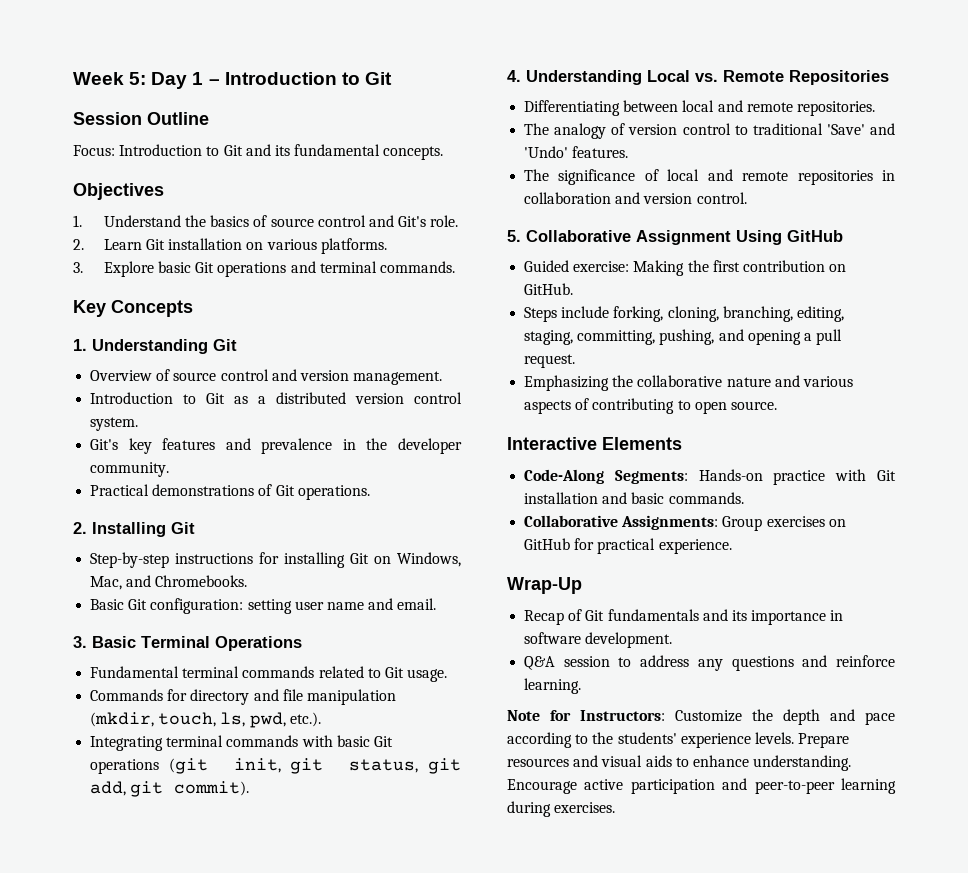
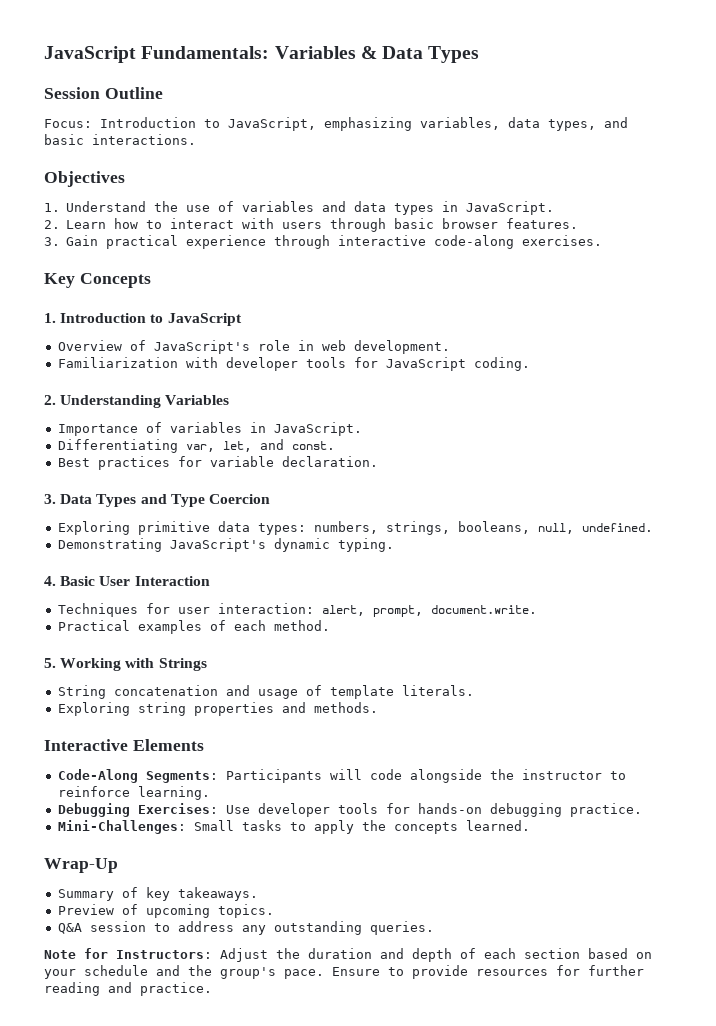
[73,72,392,89] Week 5: Day 1 – Introduction to Git -> [44,46,480,63] JavaScript Fundamentals: Variables & Data Types
[223,144,444,160] [73,183,164,200] [73,215,459,227] [73,238,387,254] [73,261,455,277] Git and its fundamental concepts. // Objectives // 1. Understand the basics of source control and Git's role. // 2. Learn Git installation on various platforms. // 3. Explore basic Git operations and terminal commands. -> [228,117,628,131] [44,134,196,145] [44,171,125,187] [44,201,555,215] [44,218,579,232] [44,235,603,249] JavaScript, emphasizing variables, data types, and basic interactions. // Objectives // 1. Understand the use of variables and data types in JavaScript. // 2. Learn how to interact with users through basic browser features. // 3. Gain practical experience through interactive code-along exercises.
[92,339,237,354] Understanding Git -> [60,313,242,326] Introduction to JavaScript
[173,369,443,385] [90,392,462,404] [90,417,139,431] [90,438,462,454] [90,462,170,477] [90,484,370,500] [73,522,195,537] [90,552,461,568] [90,575,248,590] [90,598,437,614] [73,636,302,651] [90,666,448,682] [90,689,396,705] [90,712,321,728] [90,735,393,751] [90,758,461,774] [90,781,250,797] [507,70,889,85] [524,100,875,116] [524,123,895,139] [524,146,629,158] [524,169,895,185] [524,192,747,204] [507,230,843,245] [524,260,847,276] [524,283,574,295] [524,306,844,322] [524,329,843,345] [524,354,576,368] [524,375,853,391] [524,398,777,414] [507,437,682,450] [524,469,896,485] [524,492,744,504] [524,515,846,531] [524,538,732,554] [507,577,582,594] [524,609,844,625] [524,632,673,648] source control and version management. // Introduction to Git as a distributed version control system. // Git's key features and prevalence in the developer community. // Practical demonstrations of Git operations. // 2. Installing Git // Step-by-step instructions for installing Git on Windows, Mac, and Chromebooks. // Basic Git configuration: setting user name and email. // 3. Basic Terminal Operations // Fundamental terminal commands related to Git usage. // Commands for directory and file manipulation (mkdir, touch, ls, pwd, etc.). // Integrating terminal commands with basic Git operations (git init, git status, git add, git commit). // 4. Understanding Local vs. Remote Repositories // Differentiating between local and remote repositories. // The analogy of version control to traditional 'Save' and 'Undo' features. // The significance of local and remote repositories in collaboration and version control. // 5. Collaborative Assignment Using GitHub // Guided exercise: Making the first contribution on GitHub. // Steps include forking, cloning, branching, editing, staging, committing, pushing, and opening a pull request. // Emphasizing the collaborative nature and various aspects of contributing to open source. // Interactive Elements // Code-Along Segments: Hands-on practice with Git installation and basic commands. // Collaborative Assignments: Group exercises on GitHub for practical experience. // Wrap-Up // Recap of Git fundamentals and its importance in software development. -> [153,340,450,354] [57,357,530,371] [44,395,230,408] [57,422,362,436] [57,439,335,453] [57,456,378,470] [44,494,270,507] [57,521,653,535] [57,538,394,552] [44,576,210,586] [57,603,537,617] [57,620,330,634] [44,658,207,671] [57,685,474,699] [57,702,378,716] [44,739,204,751] [57,769,626,783] [57,786,210,800] [57,803,642,817] [57,820,530,834] [44,858,118,873] [57,887,258,901] [57,904,274,918] JavaScript's role in web development. // Familiarization with developer tools for JavaScript coding. // 2. Understanding Variables // Importance of variables in JavaScript. // Differentiating var, let, and const. // Best practices for variable declaration. // 3. Data Types and Type Coercion // Exploring primitive data types: numbers, strings, booleans, null, undefined. // Demonstrating JavaScript's dynamic typing. // 4. Basic User Interaction // Techniques for user interaction: alert, prompt, document.write. // Practical examples of each method. // 5. Working with Strings // String concatenation and usage of template literals. // Exploring string properties and methods. // Interactive Elements // Code-Along Segments: Participants will code alongside the instructor to reinforce learning. // Debugging Exercises: Use developer tools for hands-on debugging practice. // Mini-Challenges: Small tasks to apply the concepts learned. // Wrap-Up // Summary of key takeaways. // Preview of upcoming topics.
[731,655,895,671] [524,678,582,694] questions and reinforce learning. -> [273,921,434,935] outstanding queries.
[675,709,895,725] [507,732,850,748] [507,755,852,771] [507,778,896,794] [507,801,616,817] Customize the depth and pace according to the students' experience levels. Prepare resources and visual aids to enhance understanding. Encourage active participation and peer-to-peer learning during exercises. -> [220,948,652,962] [44,965,644,979] [44,982,212,996] Adjust the duration and depth of each section based on your schedule and the group's pace. Ensure to provide resources for further reading and practice.

